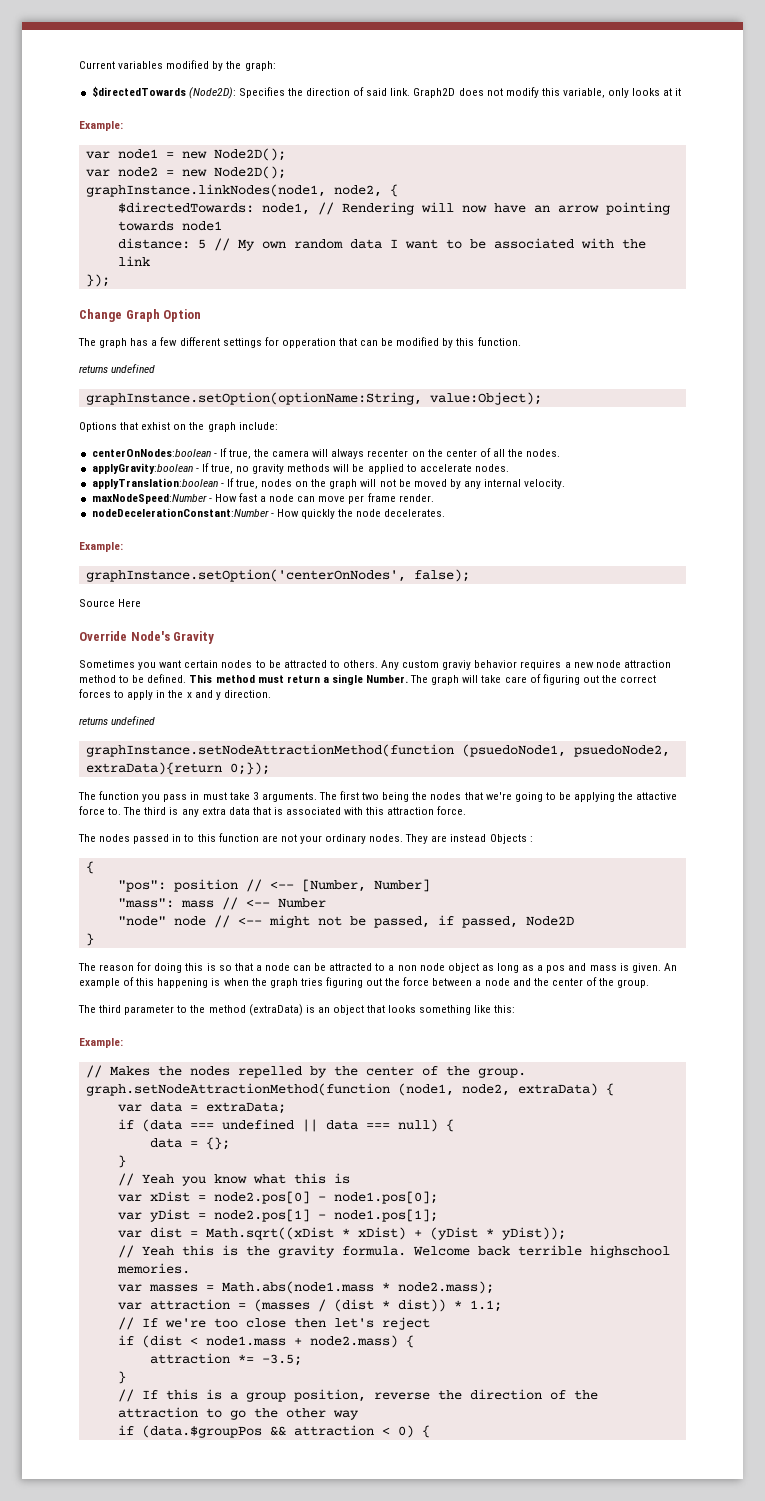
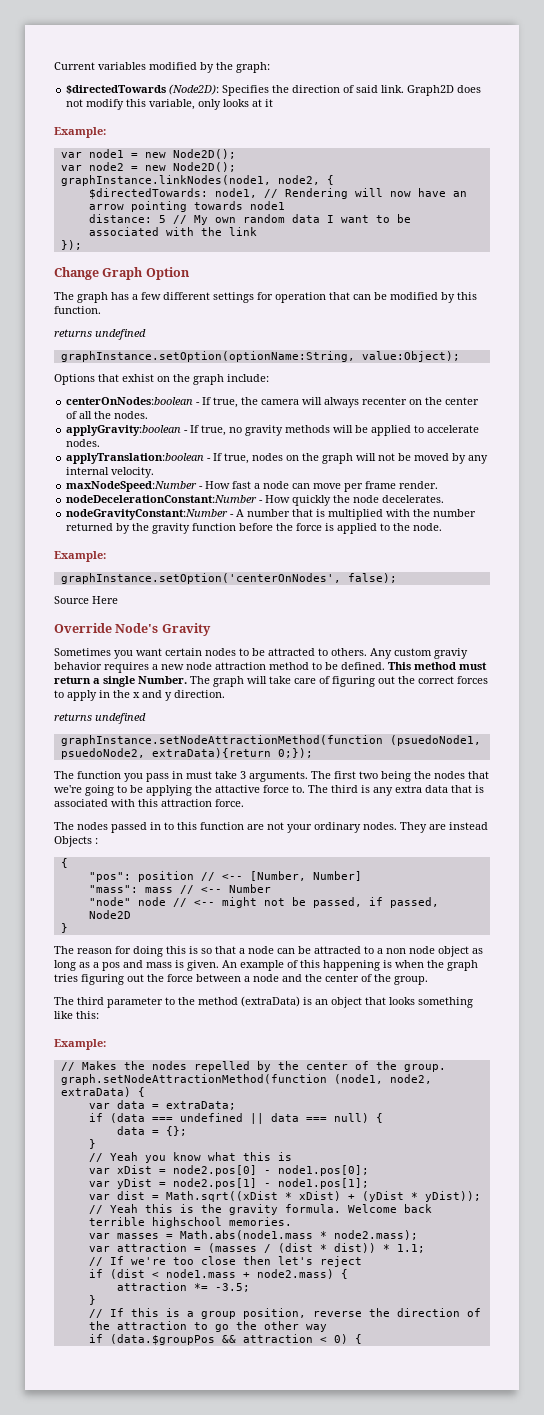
[281,338,336,348] opperation -> [275,292,326,303] operation
(446, 513) none -> [66,509,477,520] [66,523,443,534] // nodeGravityConstant:Number - A number that is multiplied with the number returned by the gravity function before the force is applied to the node.

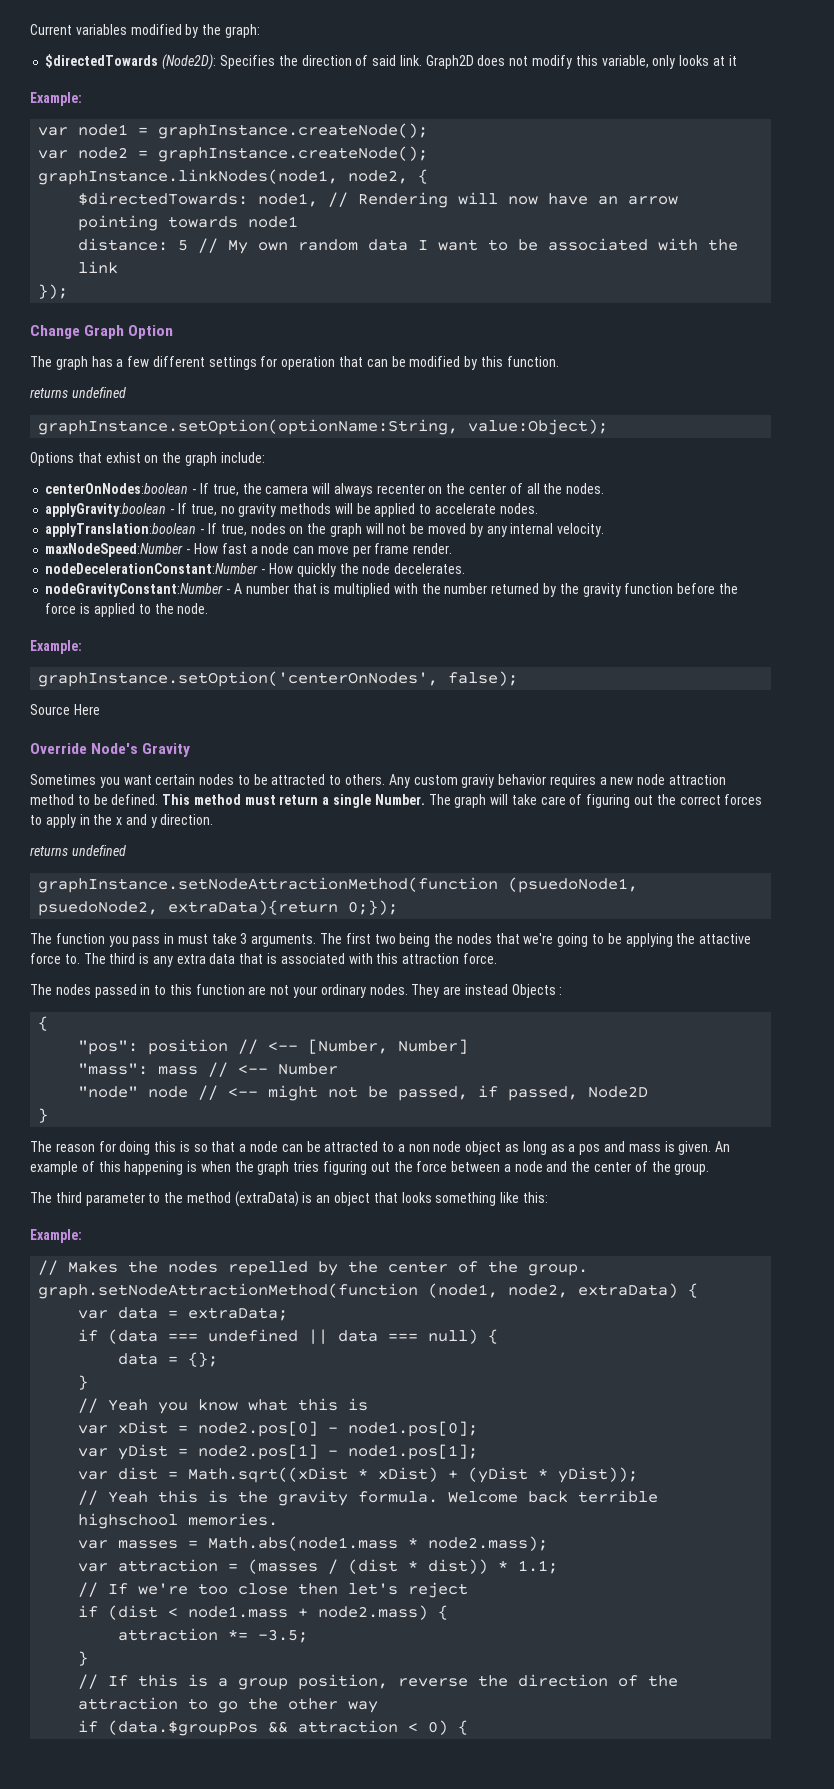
[144,149,236,159] new Node2D(); -> [158,123,429,139] graphInstance.createNode();
[144,162,236,172] new Node2D(); -> [158,146,429,162] graphInstance.createNode();

